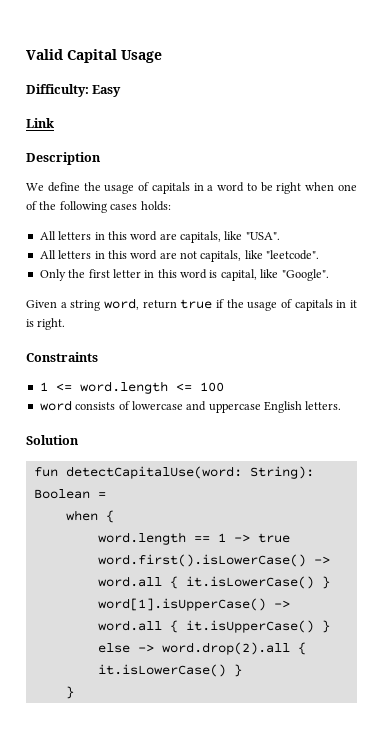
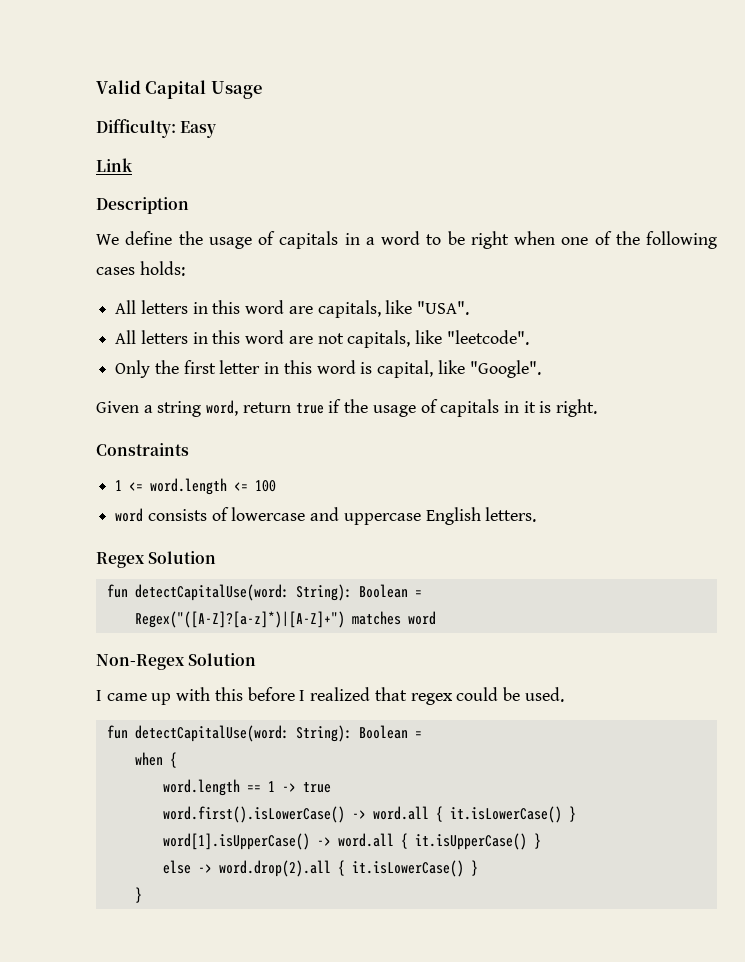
(342, 405) none -> [96,552,145,568] Regex
(106, 495) none -> [134,611,436,628] [96,653,257,670] [96,687,564,705] [106,725,422,742] // Regex("([A-Z]?[a-z]*)|[A-Z]+") matches word // Non-Regex Solution // I came up with this before I realized that regex could be used. // fun detectCapitalUse(word: String): Boolean =

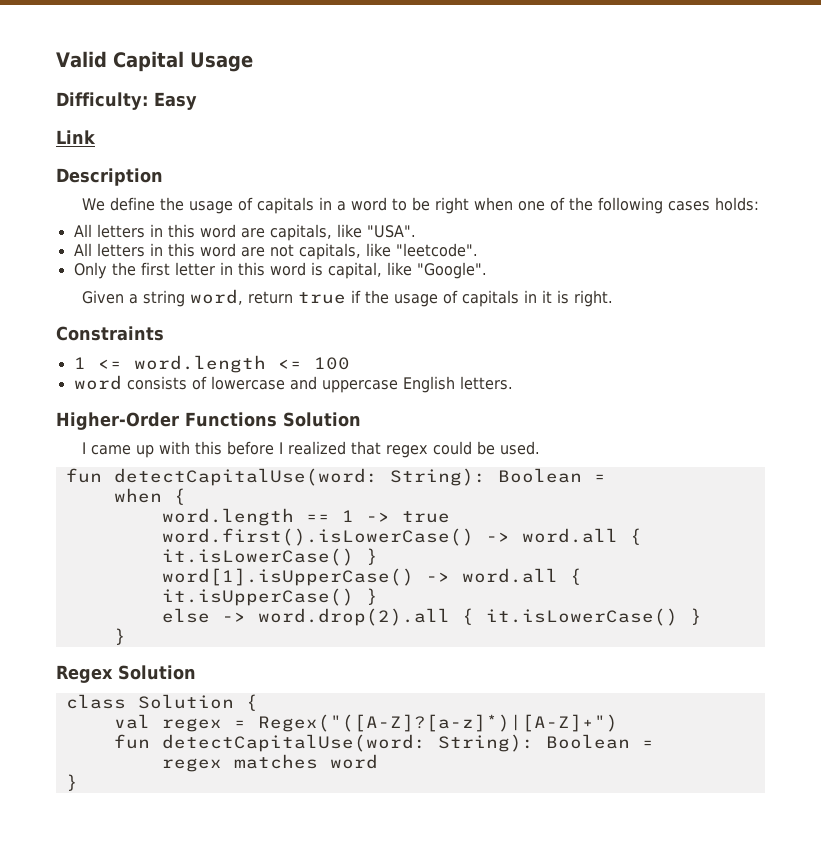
[96,551,217,568] [106,584,422,601] [134,611,436,628] [96,654,185,670] Regex Solution // fun detectCapitalUse(word: String): Boolean = // Regex("([A-Z]?[a-z]*)|[A-Z]+") matches word // Non-Regex -> [56,412,277,430] Higher-Order Functions
(142, 895) none -> [56,665,196,683] [65,694,258,711] [113,714,618,732] [113,734,654,752] [161,754,378,772] [65,774,78,791] // Regex Solution // class Solution { // val regex = Regex("([A-Z]?[a-z]*)|[A-Z]+") // fun detectCapitalUse(word: String): Boolean = // regex matches word // }

